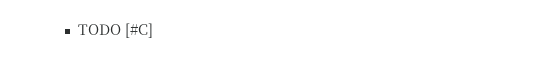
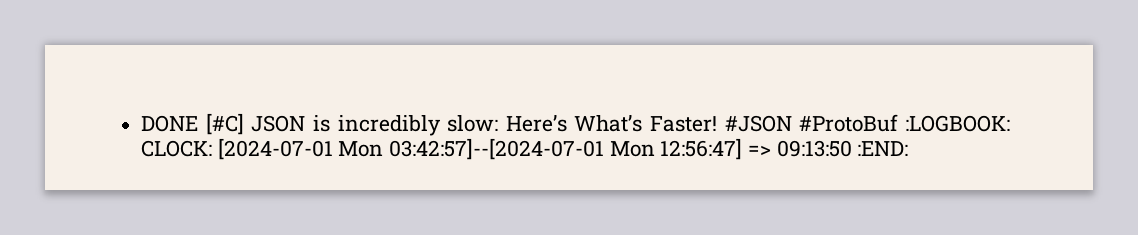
[77,23,153,38] TODO [#C] -> [141,113,1010,136] [141,138,909,160] DONE [#C] JSON is incredibly slow: Here’s What’s Faster! #JSON #ProtoBuf :LOGBOOK: CLOCK: [2024-07-01 Mon 03:42:57]--[2024-07-01 Mon 12:56:47] => 09:13:50 :END:

